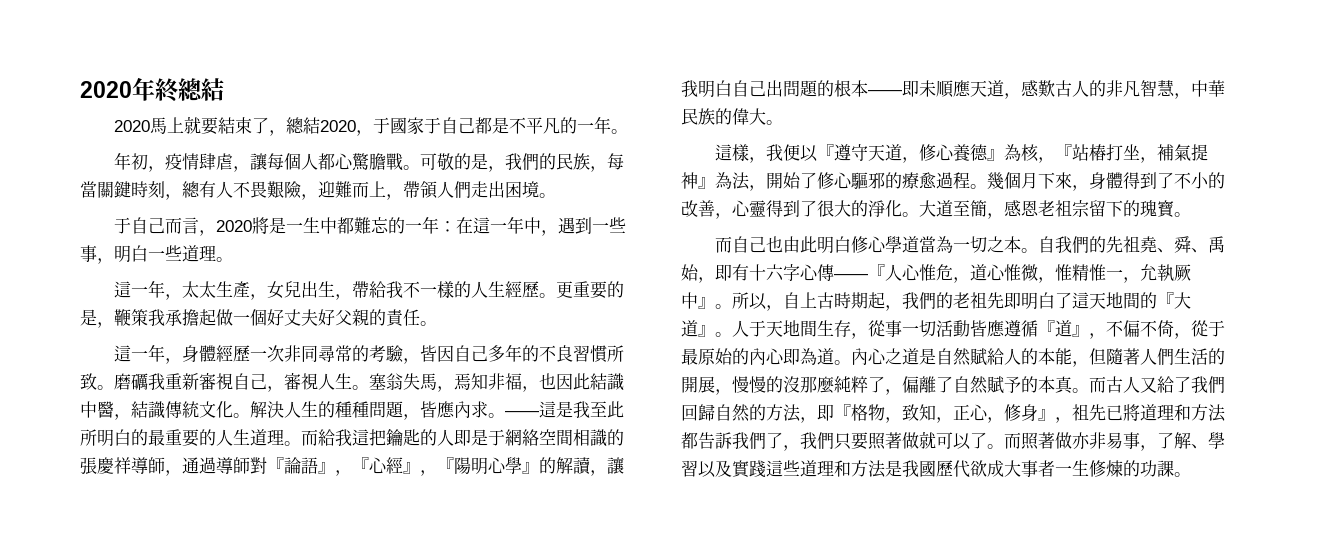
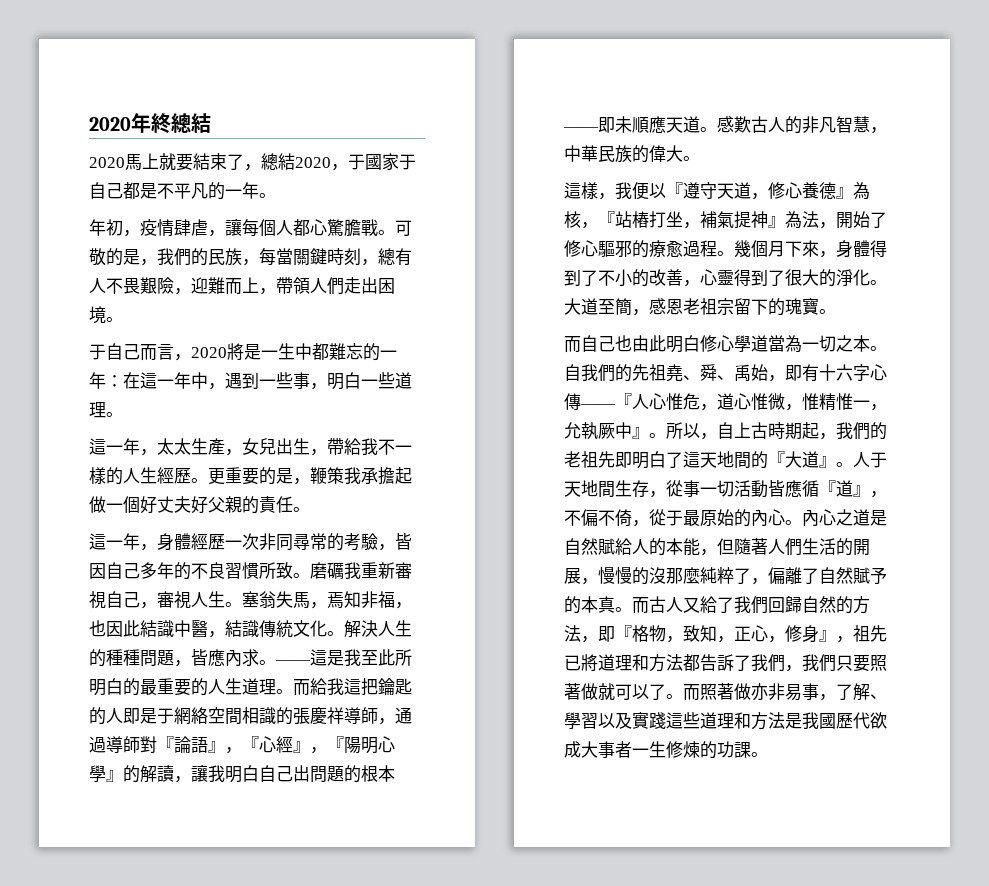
[1004,93,1021,99] ， -> [700,127,717,132] 。
[1004,320,1021,337] 遵 -> (802, 488) none
[783,348,834,365] 即為道 -> (785, 517) none
[732,432,783,449] 我們了 -> [734,654,785,672] 了我們

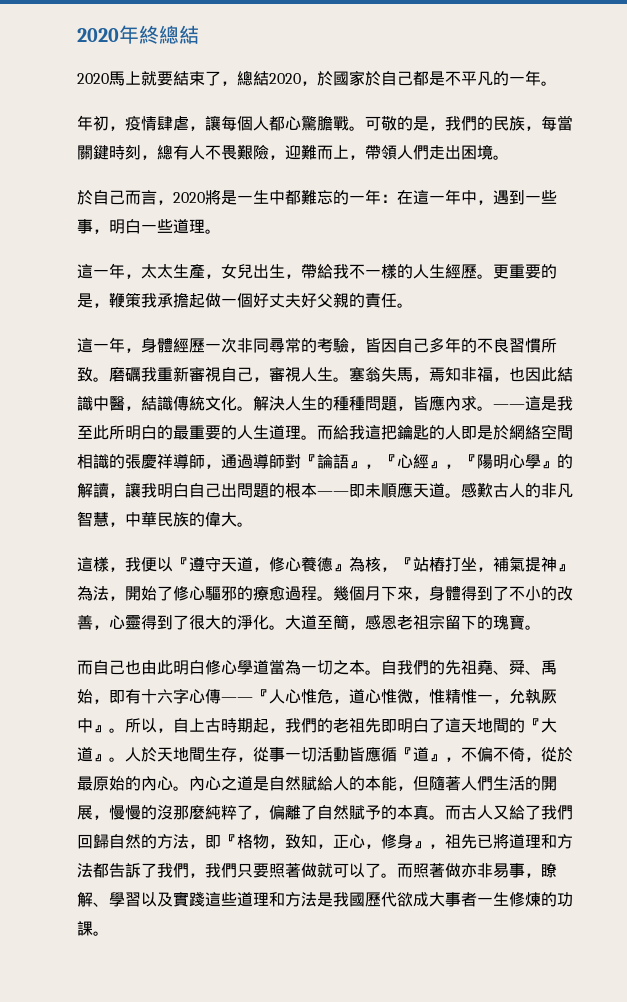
[348,153,416,171] 于國家于 -> [317,70,381,86] 於國家於
[89,344,106,360] 于 -> [77,190,93,205] 於
[157,708,174,724] 于 -> [493,425,509,440] 於
[870,452,887,468] 于 -> [141,747,157,762] 於
[666,510,683,526] 于 -> [557,747,573,762] 於
[836,684,853,700] 了 -> [541,863,557,878] 瞭

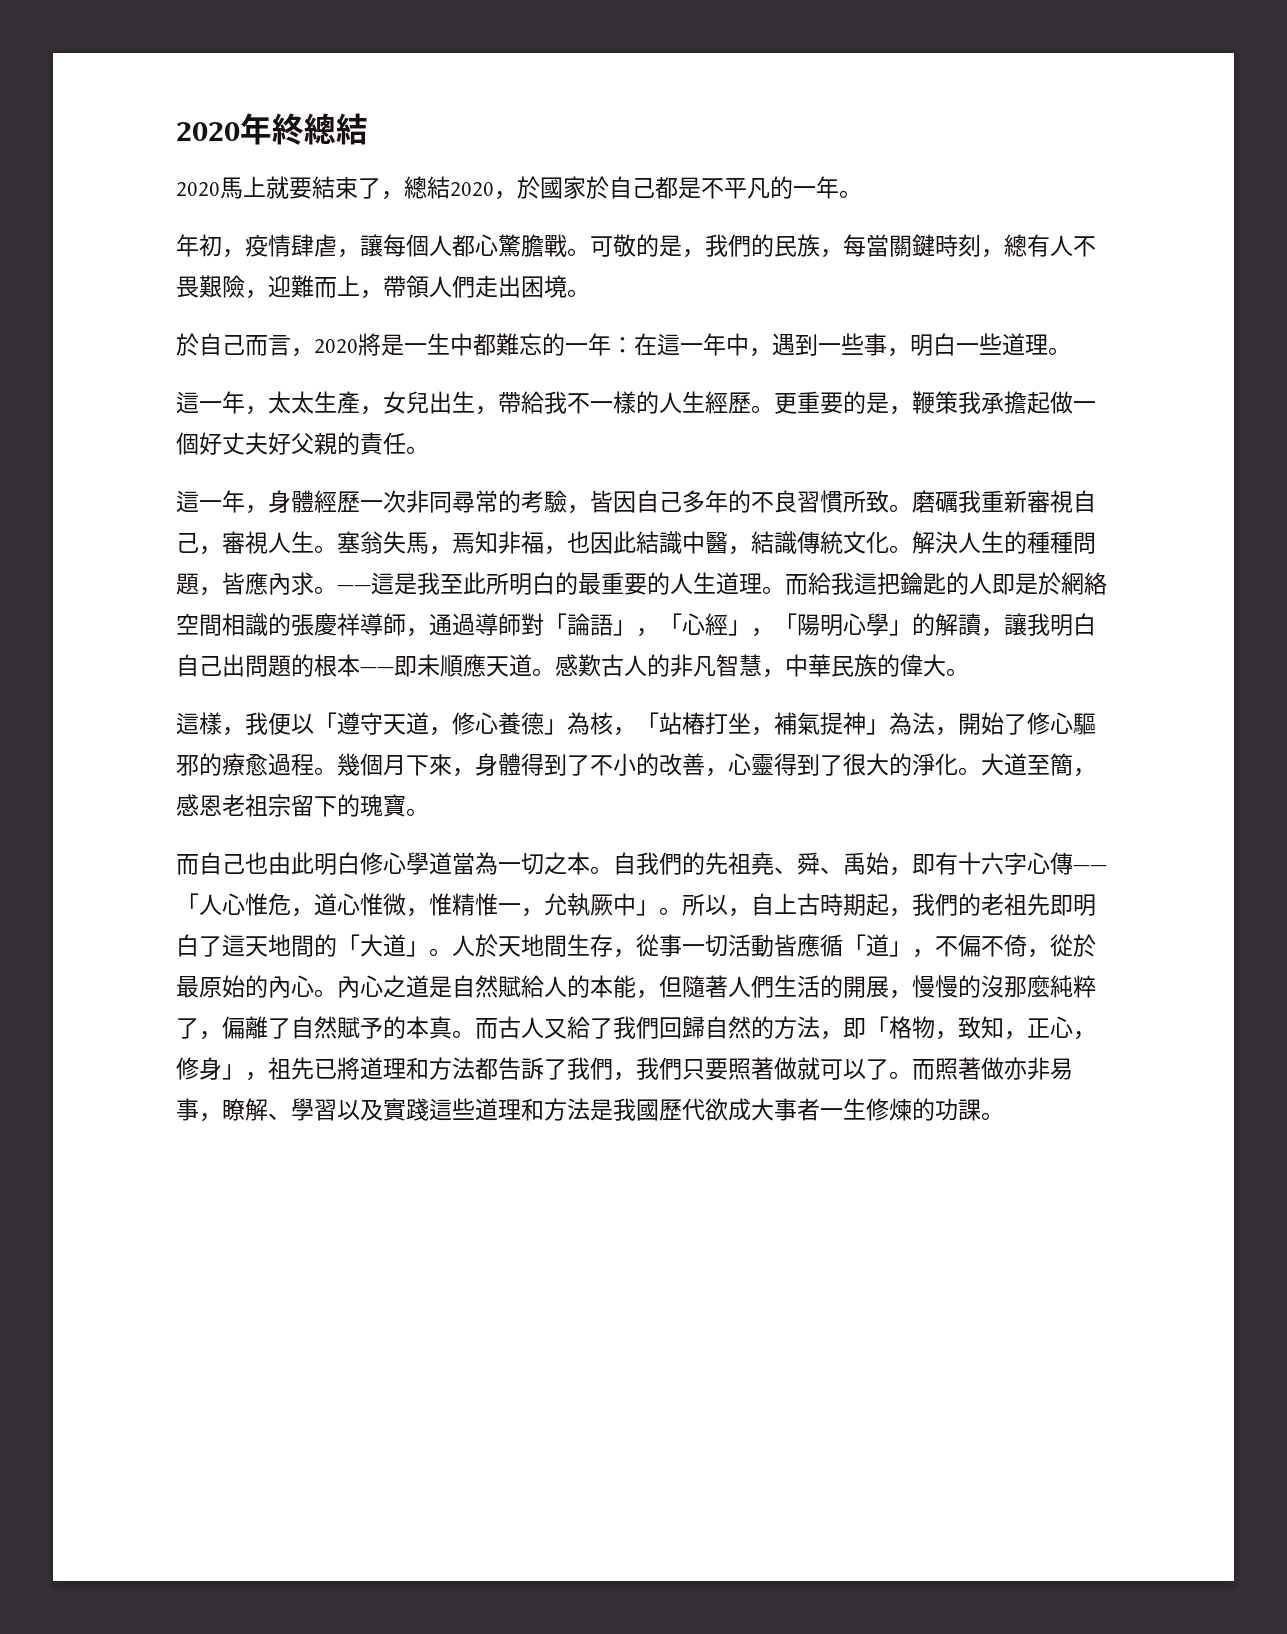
[301,454,477,469] 『論語』，『心經』，『 -> [544,613,797,637] 「論語」，「心經」，「
[541,461,557,469] 』 -> [889,620,912,636] 」
[173,557,189,570] 『 -> [314,712,337,732] 「
[333,557,413,572] 』為核，『 -> [544,712,659,736] 」為核，「
[557,564,573,572] 』 -> [866,719,889,735] 」
[253,689,269,702] 『 -> [176,893,199,913] 「
[93,725,109,733] 』 -> [636,900,659,916] 」
[525,718,557,733] [77,747,109,762] 『大道』 -> [337,934,429,957] 「大道」
[397,747,445,762] 『道』 -> [843,934,912,957] 「道」
[221,834,237,847] 『 -> [866,1016,889,1036] 「
[413,841,429,849] 』 -> [222,1064,245,1080] 」

